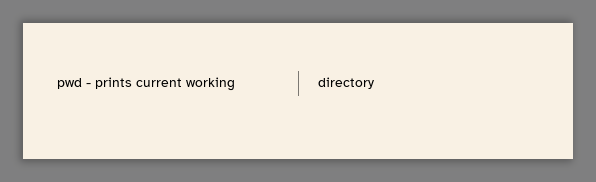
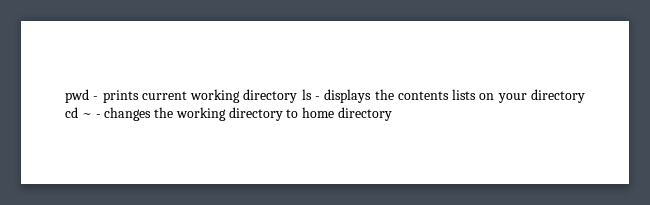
(374, 83) none -> [301,89,585,103] [65,107,393,121] ls - displays the contents lists on your directory cd ~ - changes the working directory to home directory

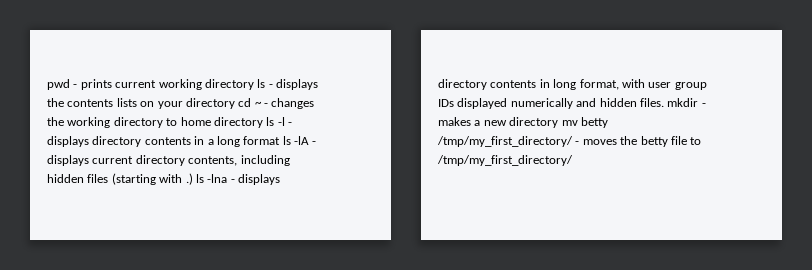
(393, 114) none -> [266,117,292,126] [47,136,317,147] [47,155,290,166] [47,173,280,185] [438,79,707,90] [438,98,706,109] [438,117,608,128] [437,136,702,147] [437,155,573,166] ls -l - displays directory contents in a long format ls -lA - displays current directory contents, including hidden files (starting with .) ls -lna - displays directory contents in long format, with user group IDs displayed numerically and hidden files. mkdir - makes a new directory mv betty /tmp/my_first_directory/ - moves the betty file to /tmp/my_first_directory/

